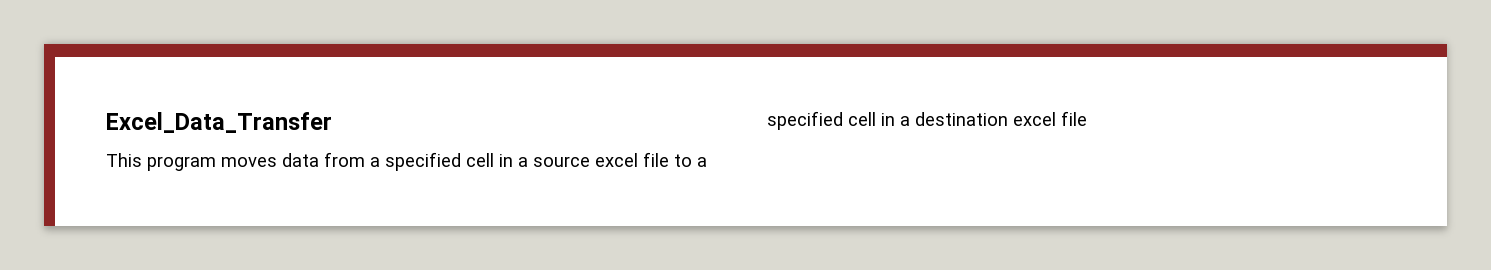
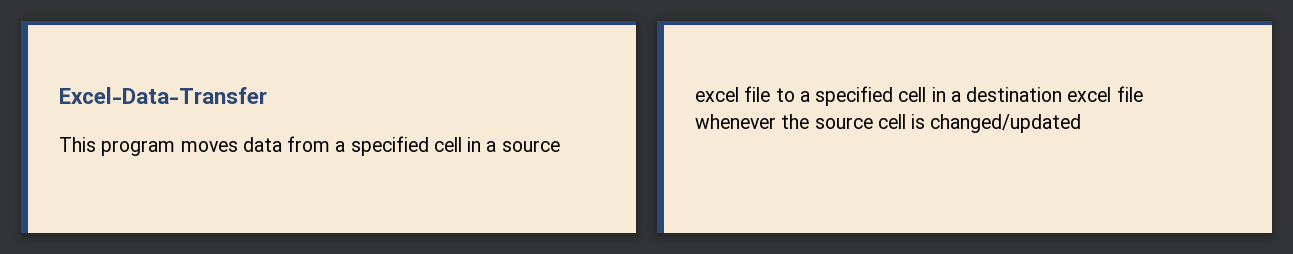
[106,112,332,133] Excel_Data_Transfer -> [59,87,267,104] Excel-Data-Transfer
(1087, 118) none -> [695,114,1082,133] whenever the source cell is changed/updated

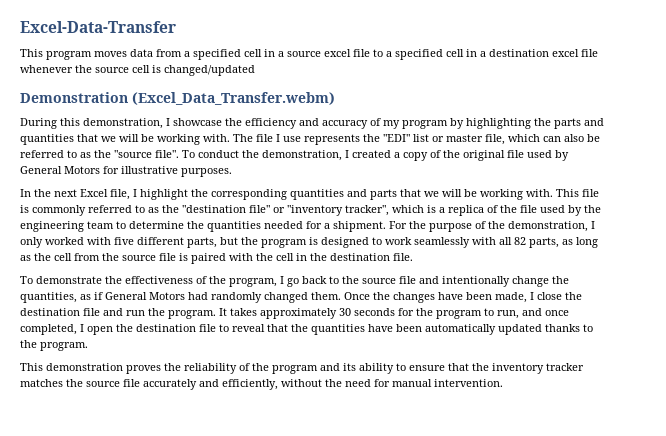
(1082, 123) none -> [20,92,335,105] [20,118,604,129] [20,134,600,145] [20,150,569,161] [20,166,232,177] [20,189,599,200] [20,205,601,216] [20,221,595,232] [20,237,598,248] [20,253,413,264] [20,276,569,287] [20,292,582,303] [20,308,569,319] [20,324,593,335] [20,340,88,351] [20,363,584,374] [20,379,503,390] // Demonstration (Excel_Data_Transfer.webm) // During this demonstration, I showcase the efficiency and accuracy of my program by highlighting the parts and quantities that we will be working with. The file I use represents the "EDI" list or master file, which can also be referred to as the "source file". To conduct the demonstration, I created a copy of the original file used by General Motors for illustrative purposes. // In the next Excel file, I highlight the corresponding quantities and parts that we will be working with. This file is commonly referred to as the "destination file" or "inventory tracker", which is a replica of the file used by the engineering team to determine the quantities needed for a shipment. For the purpose of the demonstration, I only worked with five different parts, but the program is designed to work seamlessly with all 82 parts, as long as the cell from the source file is paired with the cell in the destination file. // To demonstrate the effectiveness of the program, I go back to the source file and intentionally change the quantities, as if General Motors had randomly changed them. Once the changes have been made, I close the destination file and run the program. It takes approximately 30 seconds for the program to run, and once completed, I open the destination file to reveal that the quantities have been automatically updated thanks to the program. // This demonstration proves the reliability of the program and its ability to ensure that the inventory tracker matches the source file accurately and efficiently, without the need for manual intervention.

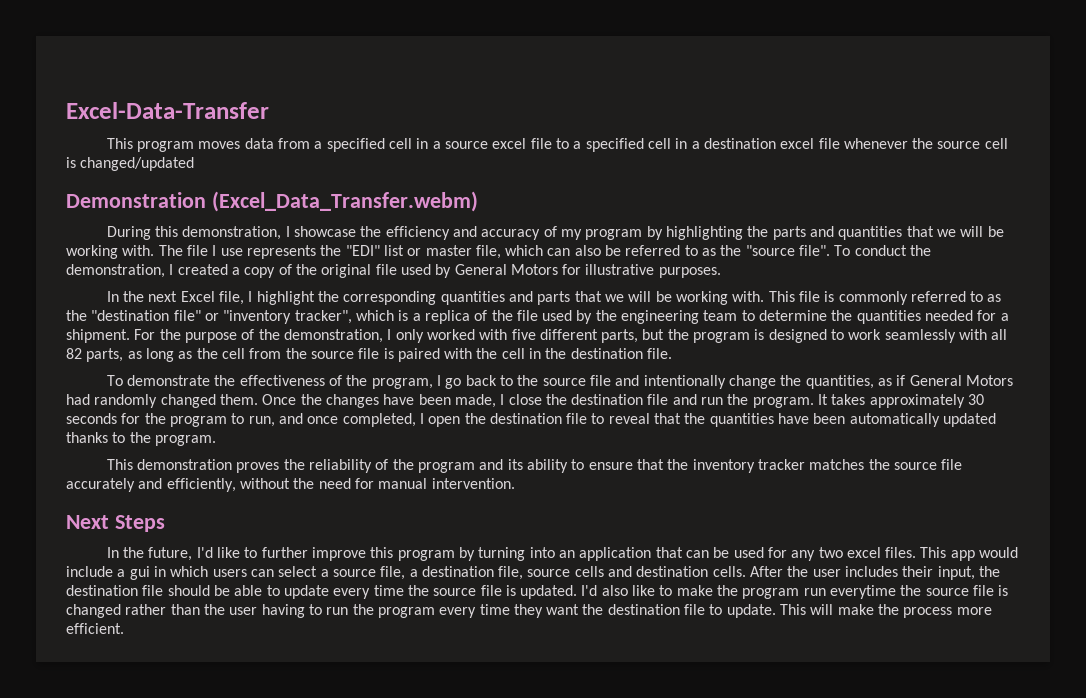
(503, 383) none -> [66,515,165,532] [106,547,1019,561] [66,566,1001,580] [66,585,1009,599] [66,604,992,618] [66,623,124,634] // Next Steps // In the future, I'd like to further improve this program by turning into an application that can be used for any two excel files. This app would include a gui in which users can select a source file, a destination file, source cells and destination cells. After the user includes their input, the destination file should be able to update every time the source file is updated. I'd also like to make the program run everytime the source file is changed rather than the user having to run the program every time they want the destination file to update. This will make the process more efficient.

